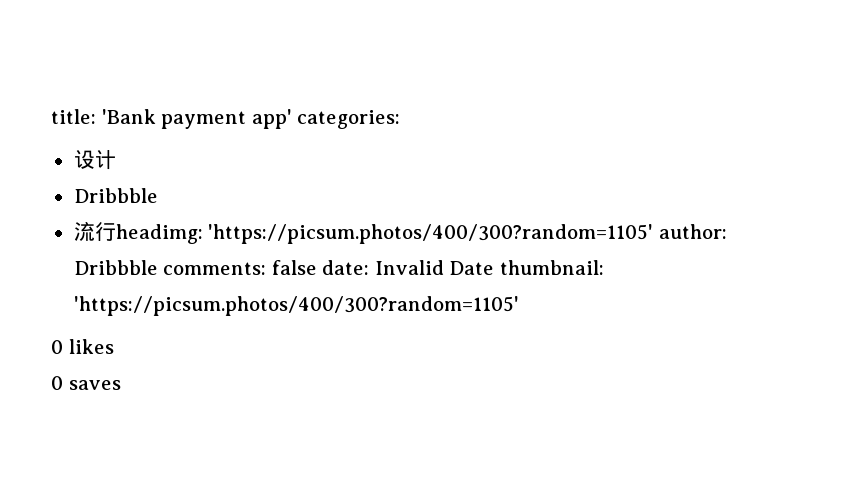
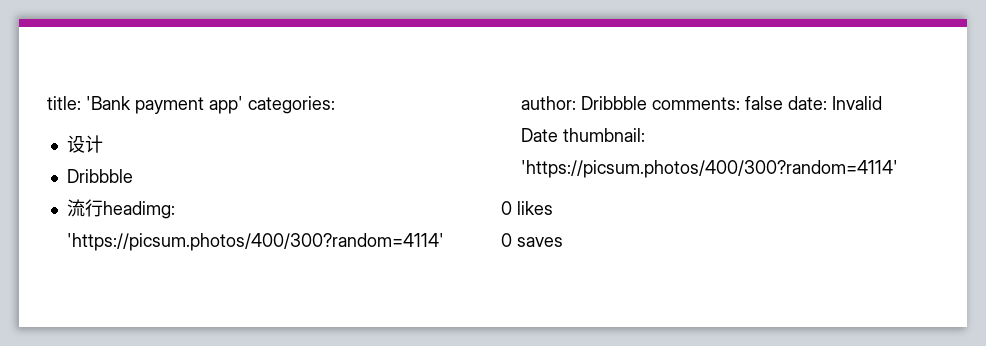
[208,224,654,244] 'https://picsum.photos/400/300?random=1105' -> [66,233,444,251] 'https://picsum.photos/400/300?random=4114'
[73,296,519,316] 'https://picsum.photos/400/300?random=1105' -> [520,160,898,178] 'https://picsum.photos/400/300?random=4114'

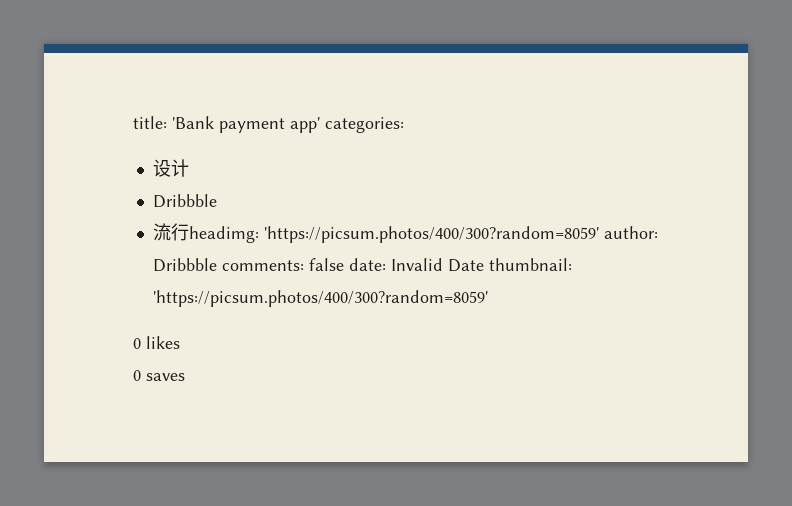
[66,233,444,251] 'https://picsum.photos/400/300?random=4114' -> [263,226,599,243] 'https://picsum.photos/400/300?random=8059'
[520,160,898,178] 'https://picsum.photos/400/300?random=4114' -> [152,290,488,307] 'https://picsum.photos/400/300?random=8059'

